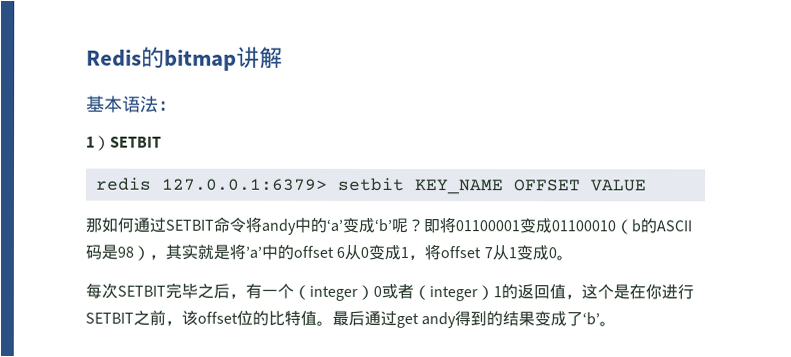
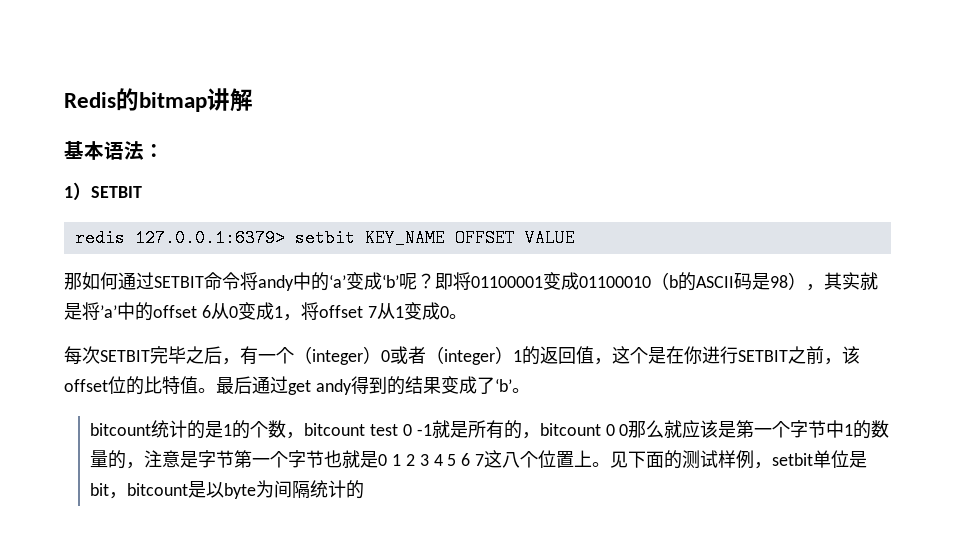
(617, 324) none -> [90,420,890,439] [90,450,868,469] [90,480,365,499] // bitcount统计的是1的个数，bitcount test 0 -1就是所有的，bitcount 0 0那么就应该是第一个字节中1的数量的，注意是字节第一个字节也就是0 1 2 3 4 5 6 7这八个位置上。见下面的测试样例，setbit单位是bit，bitcount是以byte为间隔统计的

